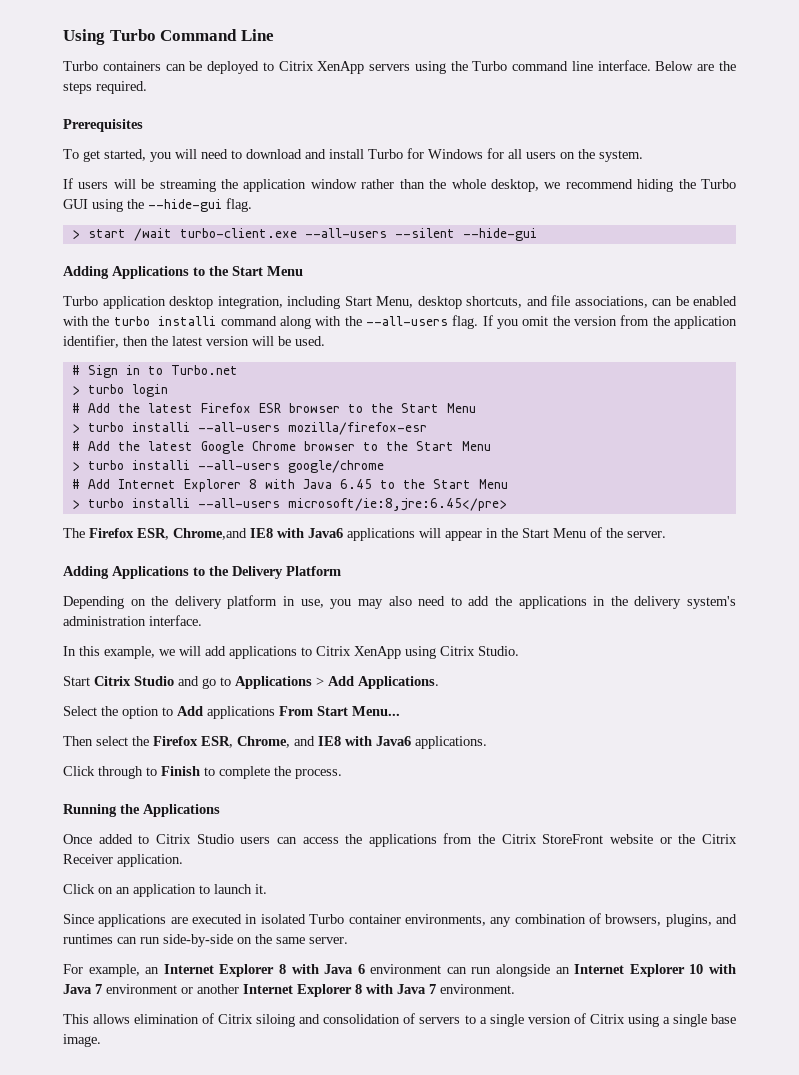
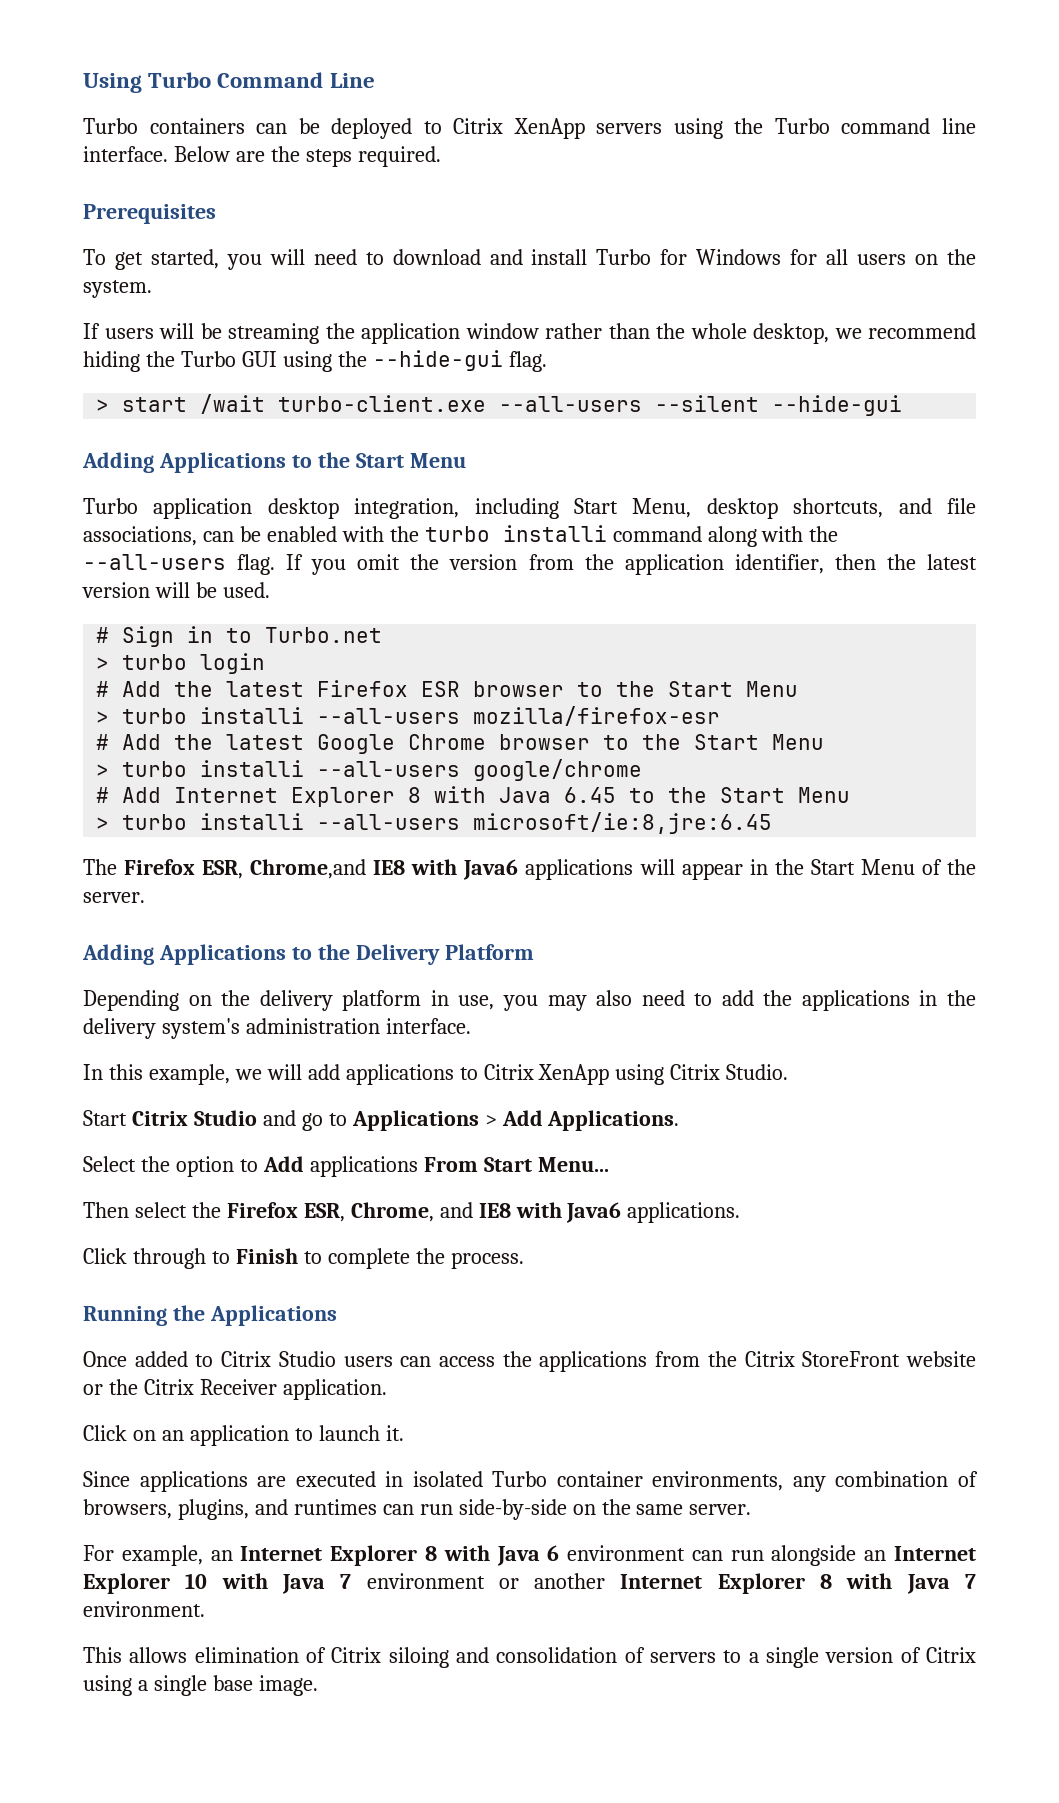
[287,498,507,511] microsoft/ie:8,jre:6.45</pre> -> [473,812,773,834] microsoft/ie:8,jre:6.45

